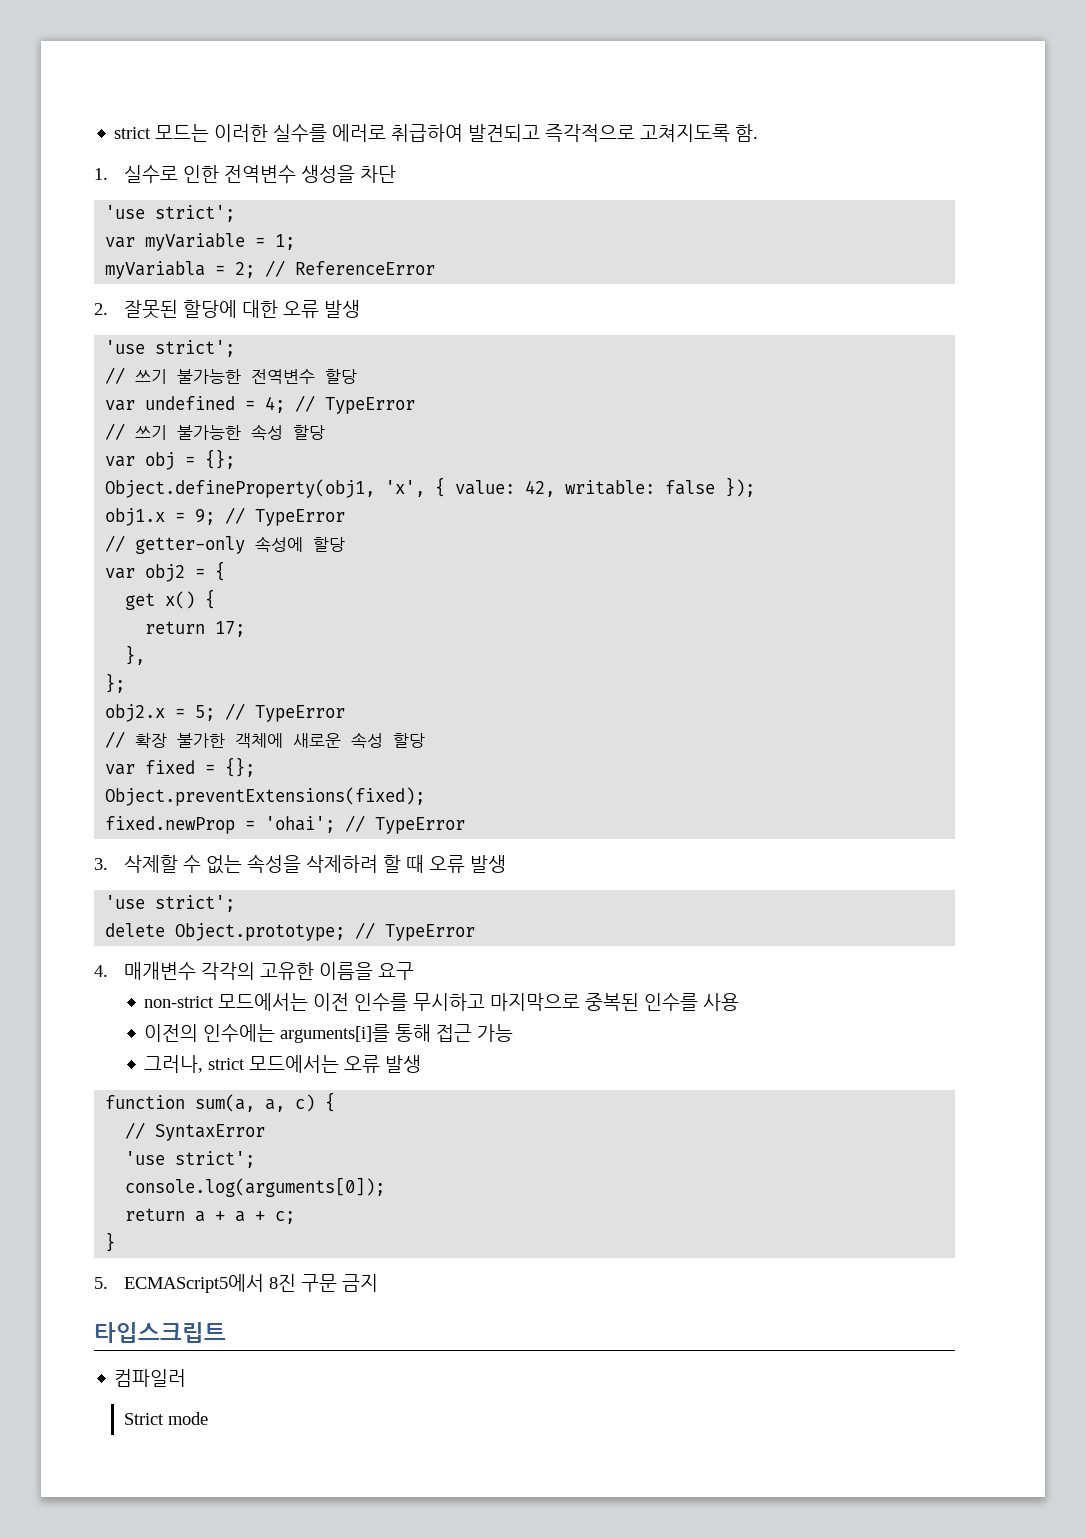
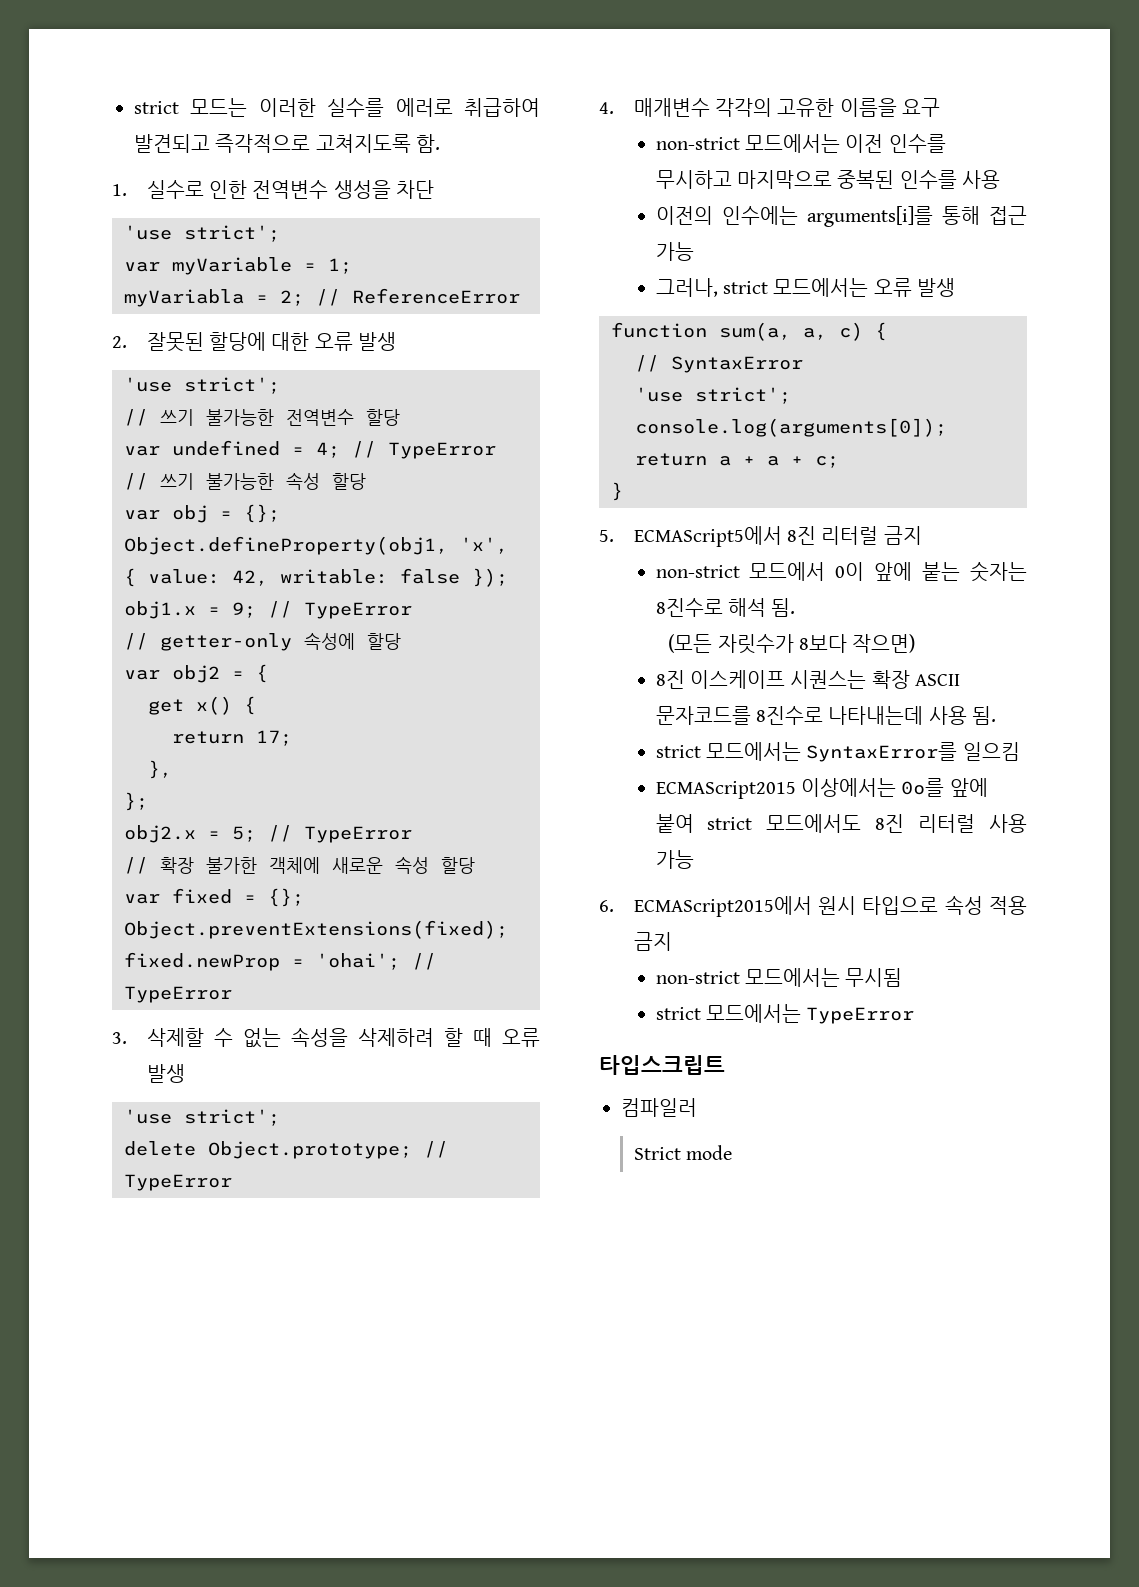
[301,1274,379,1292] 구문 금지 -> [821,526,922,545] [655,561,1027,582] [655,598,796,617] [668,634,916,654] [655,670,961,689] [655,706,997,725] [655,742,1020,762] [655,778,988,799] [655,814,1027,833] [655,850,694,869] [599,895,1027,917] [633,932,672,951] [655,968,903,987] [655,1004,915,1024] 리터럴 금지 // non-strict 모드에서 0이 앞에 붙는 숫자는 8진수로 해석 됨. // (모든 자릿수가 8보다 작으면) // 8진 이스케이프 시퀀스는 확장 ASCII 문자코드를 8진수로 나타내는데 사용 됨. // strict 모드에서는 SyntaxError를 일으킴 // ECMAScript2015 이상에서는 0o를 앞에 붙여 strict 모드에서도 8진 리터럴 사용 가능 // 6. ECMAScript2015에서 원시 타입으로 속성 적용 금지 // non-strict 모드에서는 무시됨 // strict 모드에서는 TypeError

